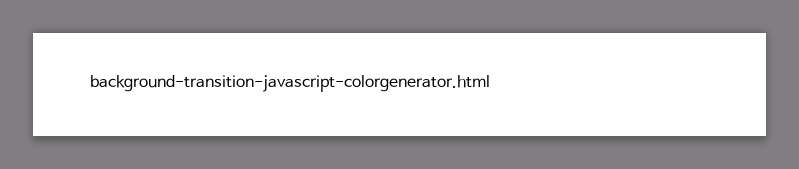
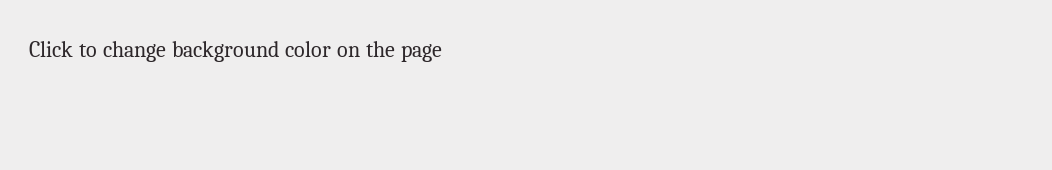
[90,75,490,92] background-transition-javascript-colorgenerator.html -> [29,41,442,62] Click to change background color on the page

